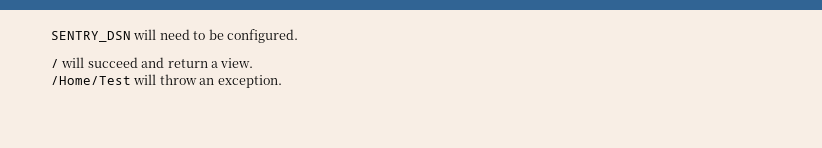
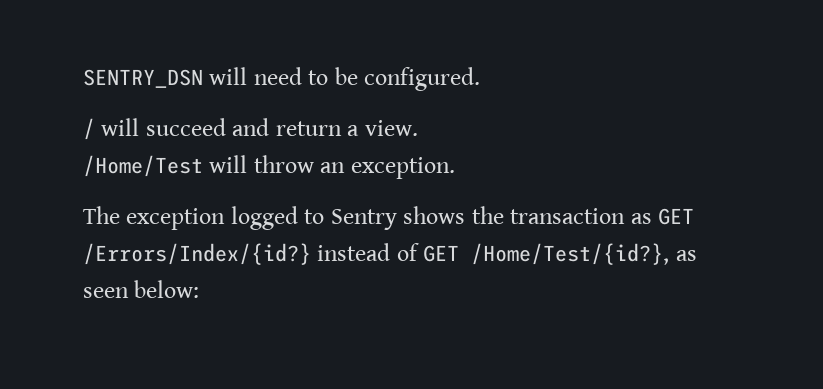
(282, 81) none -> [83,206,695,230] [83,243,697,265] [83,280,200,298] // The exception logged to Sentry shows the transaction as GET /Errors/Index/{id?} instead of GET /Home/Test/{id?}, as seen below:

